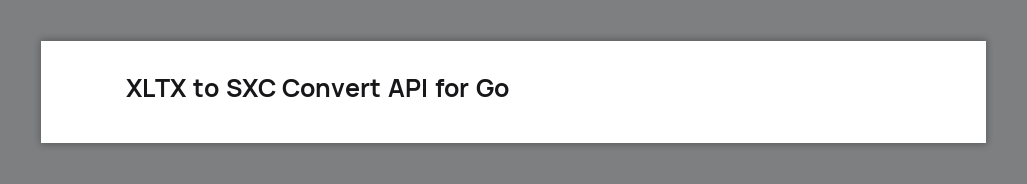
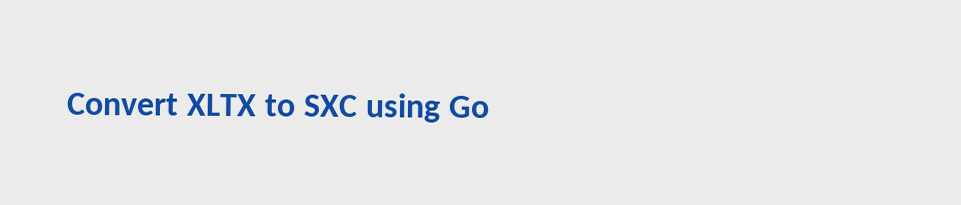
(126, 88) none -> [66,92,179,116] Convert
[282,79,469,97] Convert API for -> [365,93,442,123] using

